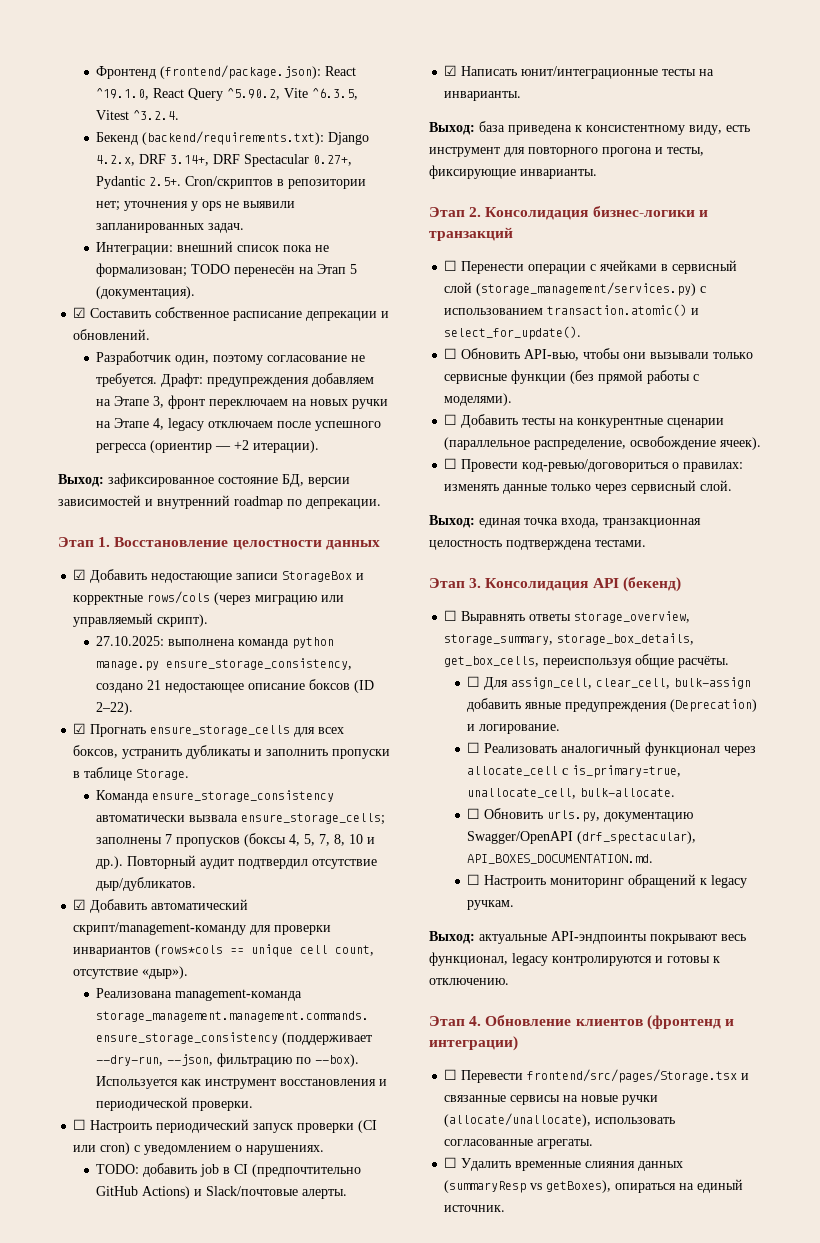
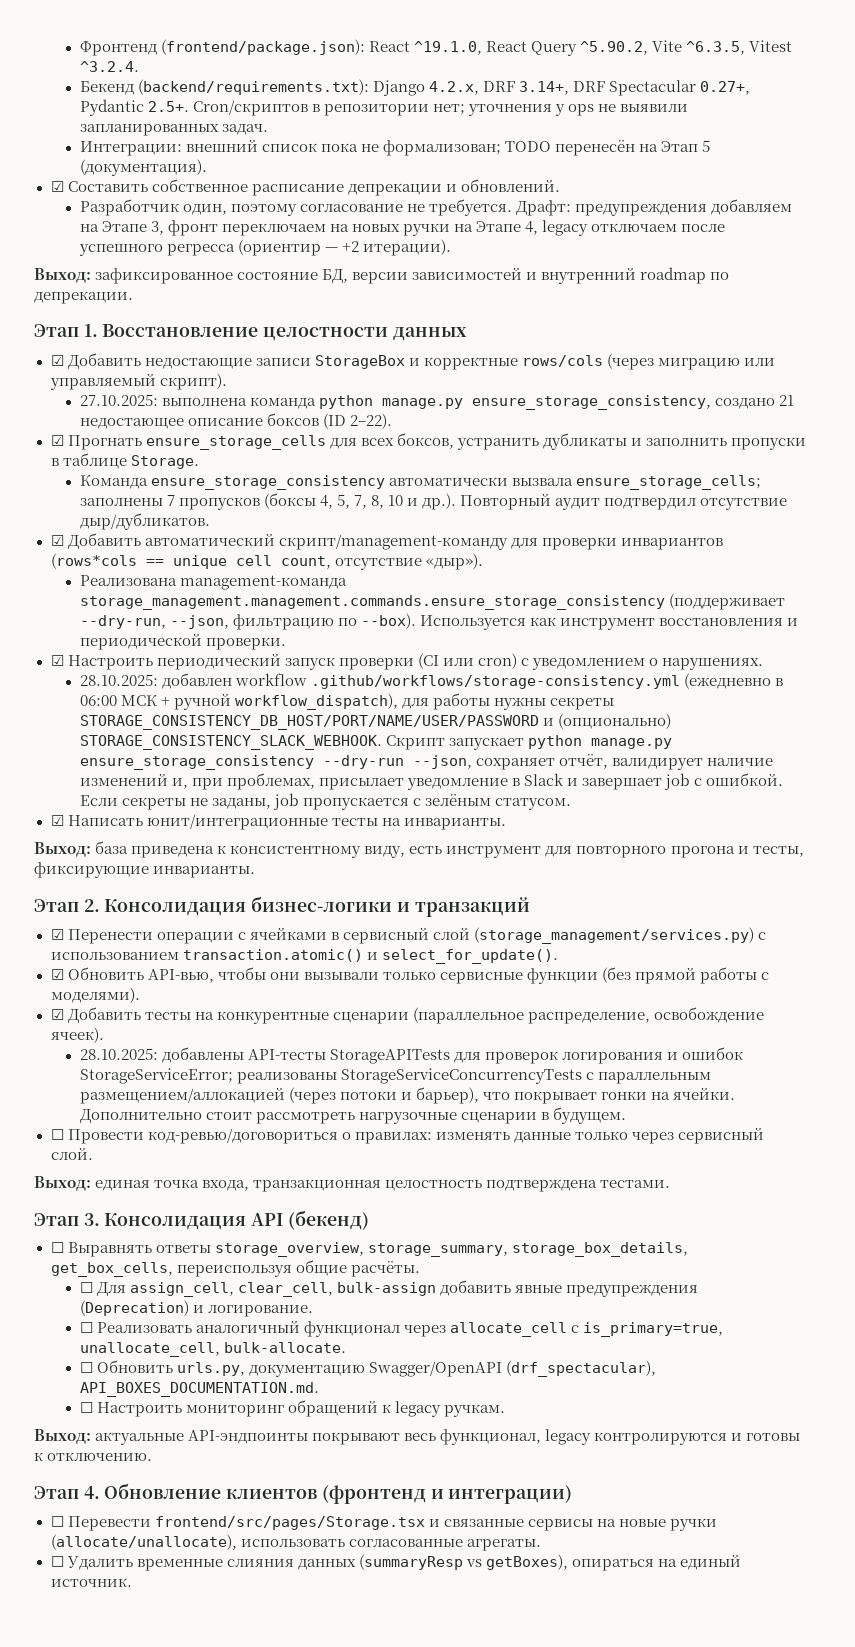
[73,1119,87,1130] ☐ -> [50,655,64,666] ☑
[96,1163,362,1177] [96,1186,348,1199] TODO: добавить job в CI (предпочтительно GitHub Actions) и Slack/почтовые алерты. -> [79,673,783,689] [79,693,615,710] [79,713,671,730] [79,735,672,750] [79,754,773,770] [79,773,784,790] [79,793,572,810] 28.10.2025: добавлен workflow .github/workflows/storage-consistency.yml (ежедневно в 06:00 МСК + ручной workflow_dispatch), для работы нужны секреты STORAGE_CONSISTENCY_DB_HOST/PORT/NAME/USER/PASSWORD и (опционально) STORAGE_CONSISTENCY_SLACK_WEBHOOK. Скрипт запускает python manage.py ensure_storage_consistency --dry-run --json, сохраняет отчёт, валидирует наличие изменений и, при проблемах, присылает уведомление в Slack и завершает job с ошибкой. Если секреты не заданы, job пропускается с зелёным статусом.
[444,260,458,271] ☐ -> [50,929,64,940] ☑
[444,348,458,359] ☐ -> [50,969,64,980] ☑
[444,414,458,425] ☐ -> [50,1009,64,1020] ☑
(762, 443) none -> [79,1047,744,1064] [79,1068,711,1084] [79,1087,736,1104] [79,1107,627,1124] // 28.10.2025: добавлены API-тесты StorageAPITests для проверок логирования и ошибок StorageServiceError; реализованы StorageServiceConcurrencyTests с параллельным размещением/аллокацией (через потоки и барьер), что покрывает гонки на ячейки. Дополнительно стоит рассмотреть нагрузочные сценарии в будущем.

